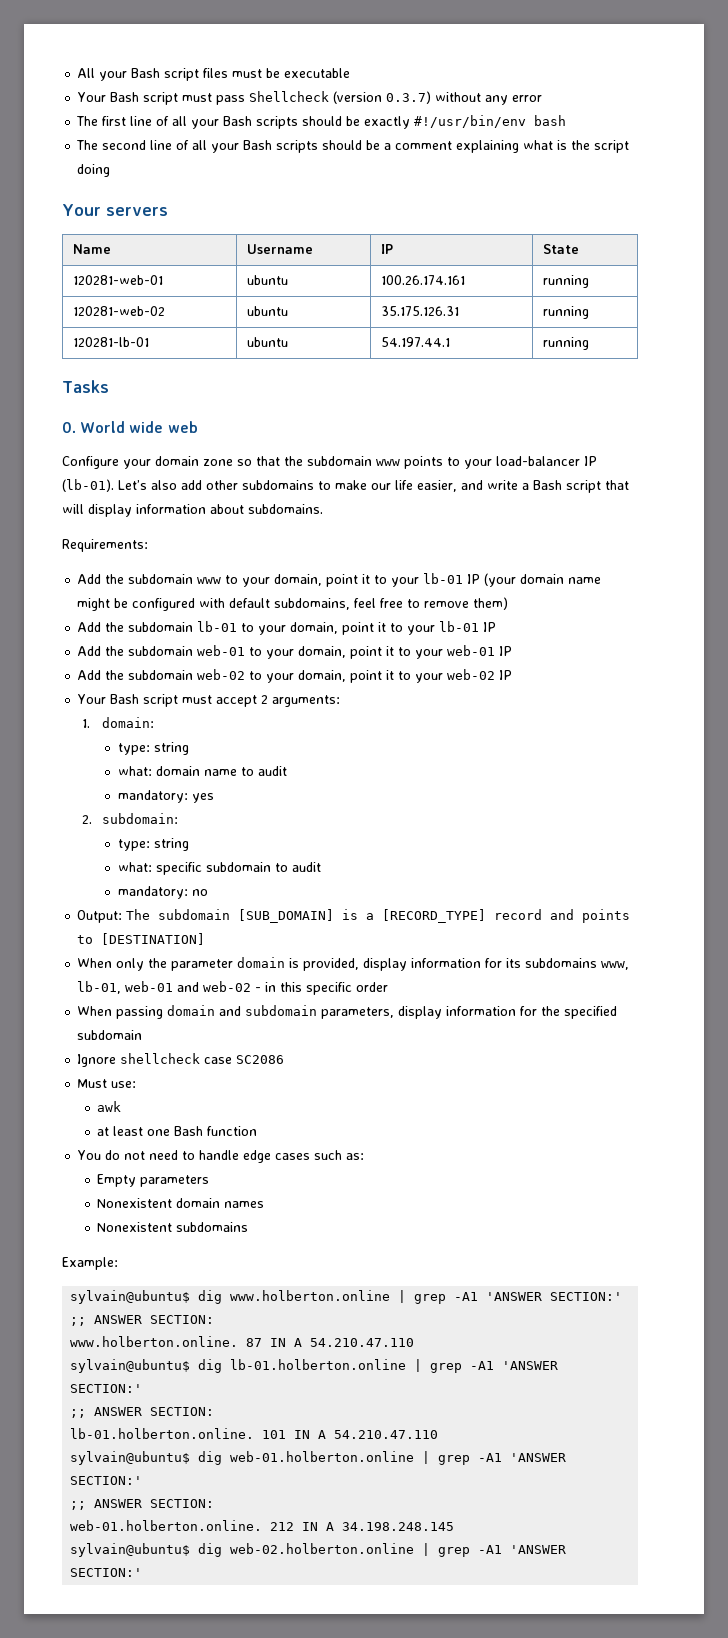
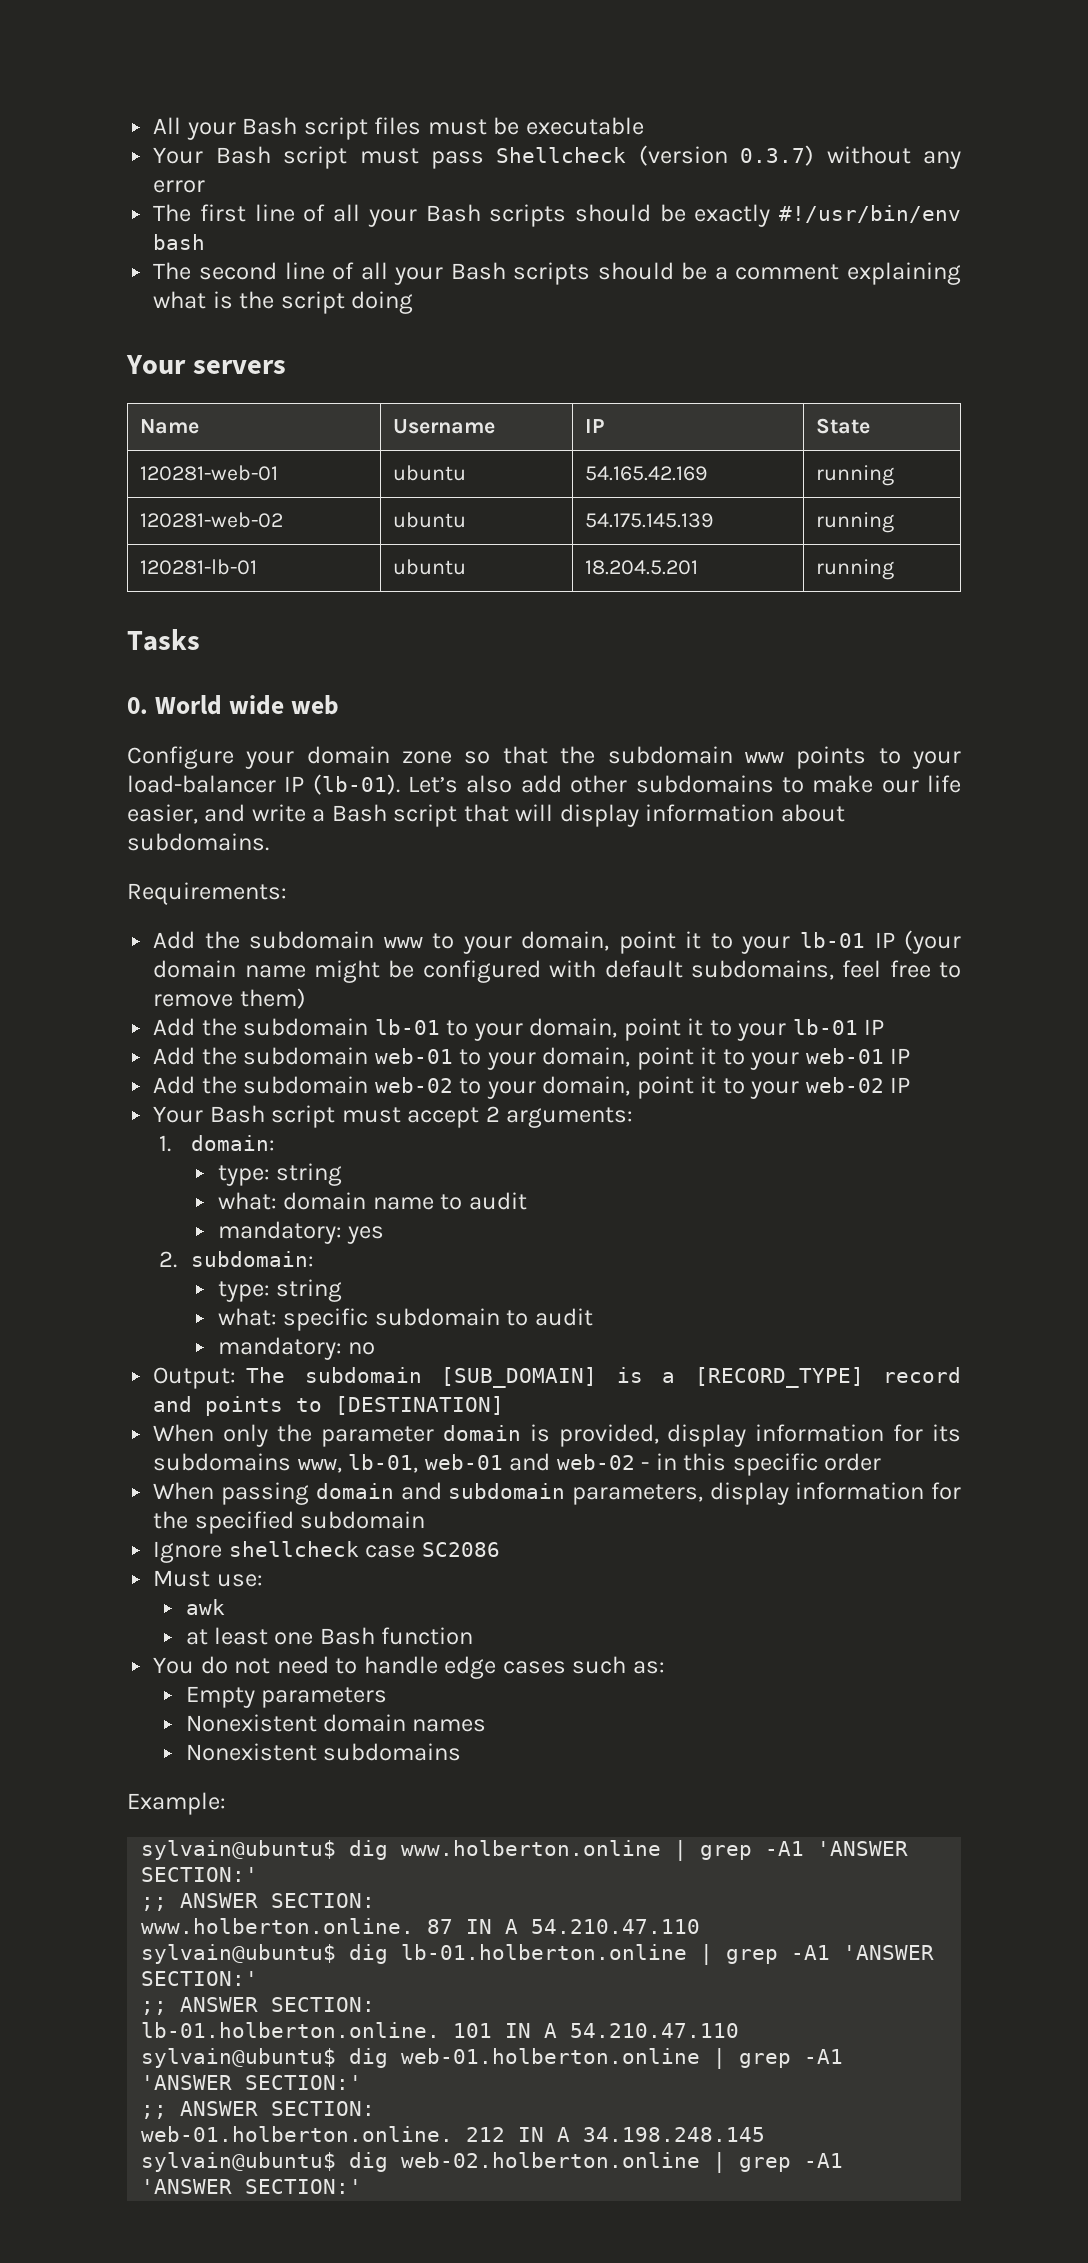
[380,275,465,285] 100.26.174.161 -> [585,466,708,481] 54.165.42.169
[380,306,459,316] 35.175.126.31 -> [585,513,714,528] 54.175.145.139
[380,337,450,347] 54.197.44.1 -> [585,560,699,575] 18.204.5.201

